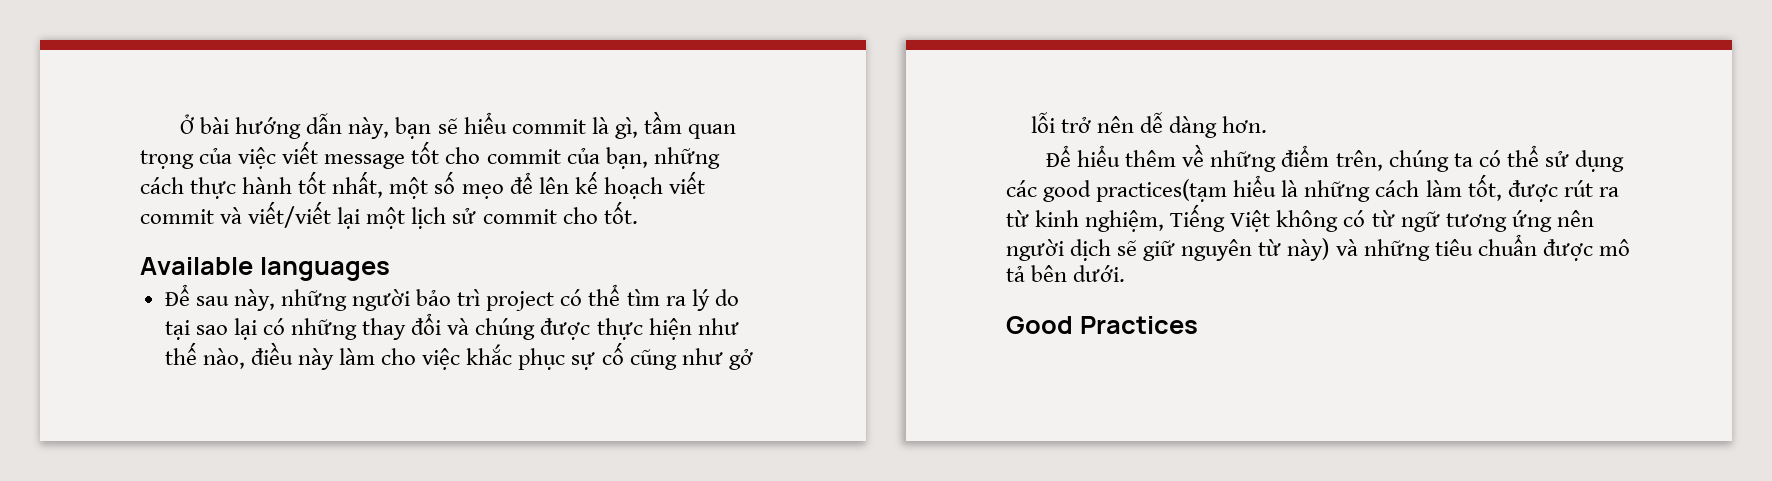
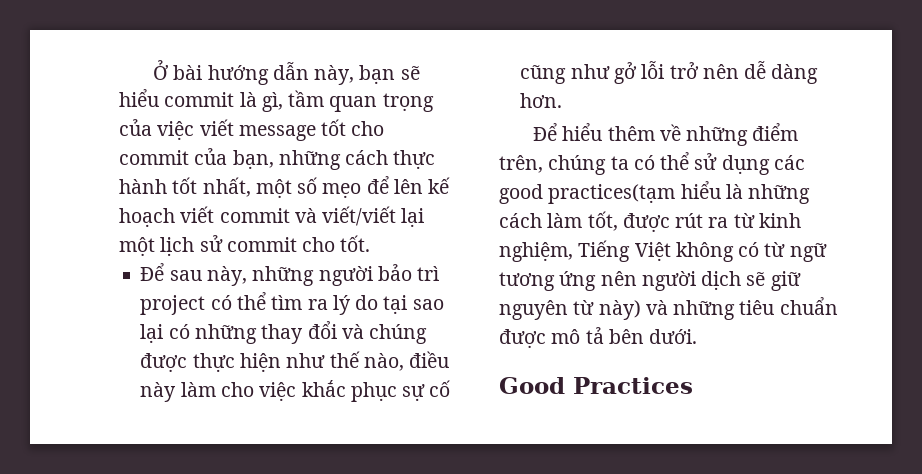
[140,257,390,281] // Available languages -> (371, 243) none

